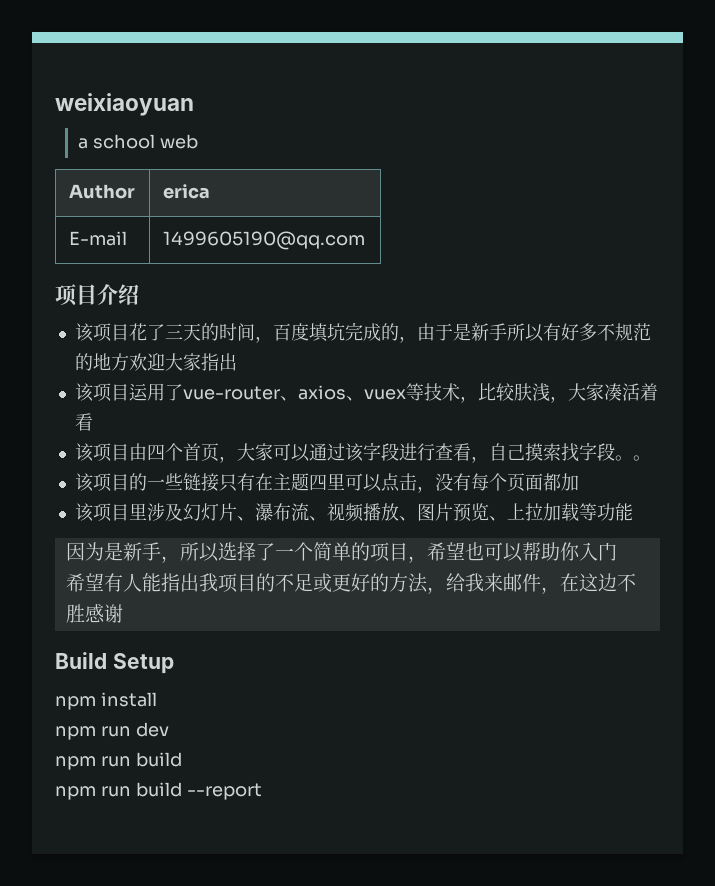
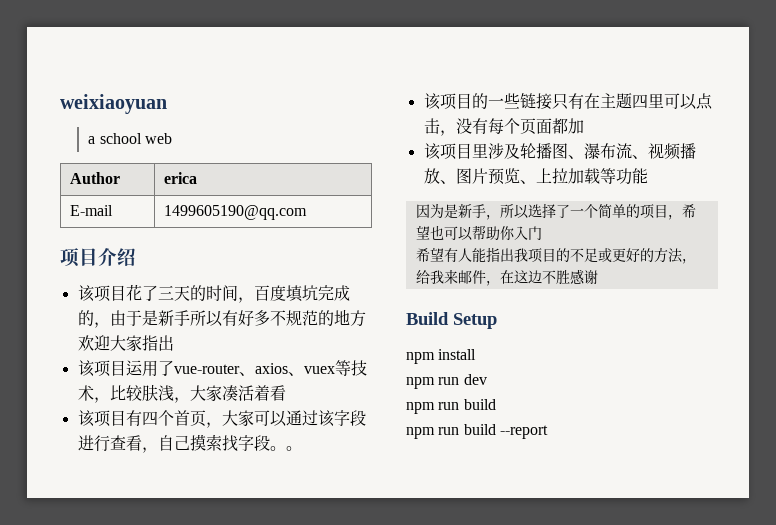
[128,443,147,461] 由 -> [125,410,142,426] 有
[182,503,237,521] 幻灯片 -> [519,143,568,159] 轮播图

